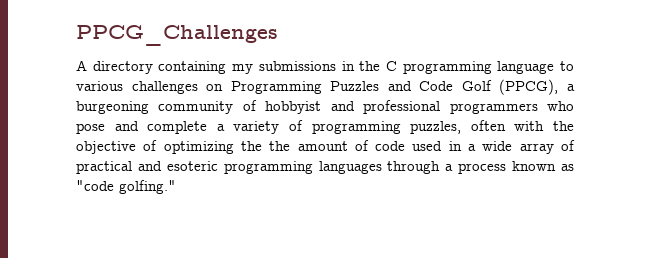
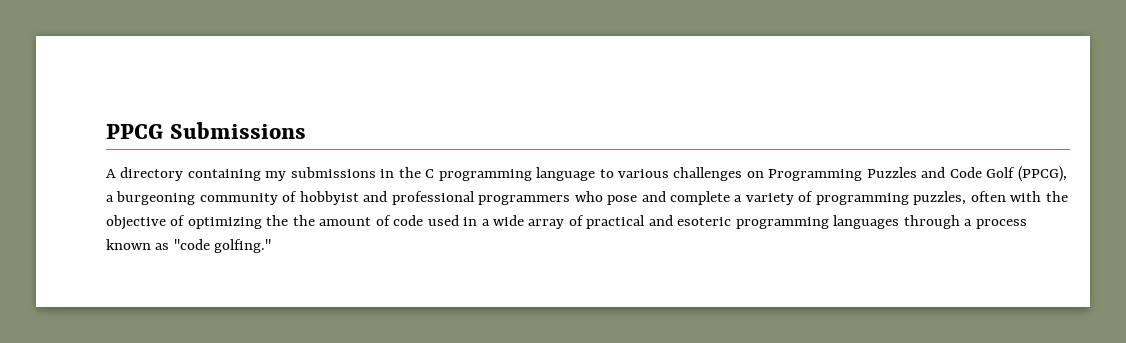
[76,25,278,46] PPCG_Challenges -> [106,122,307,139] PPCG Submissions

